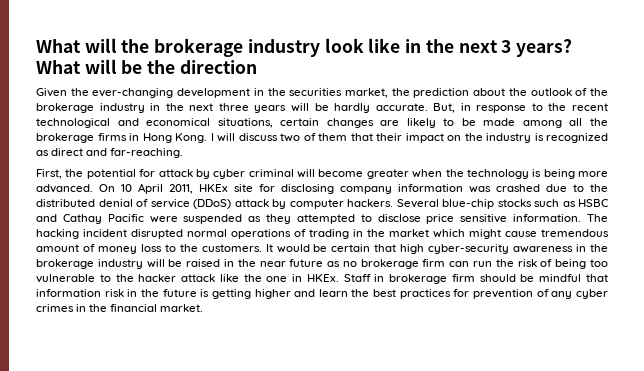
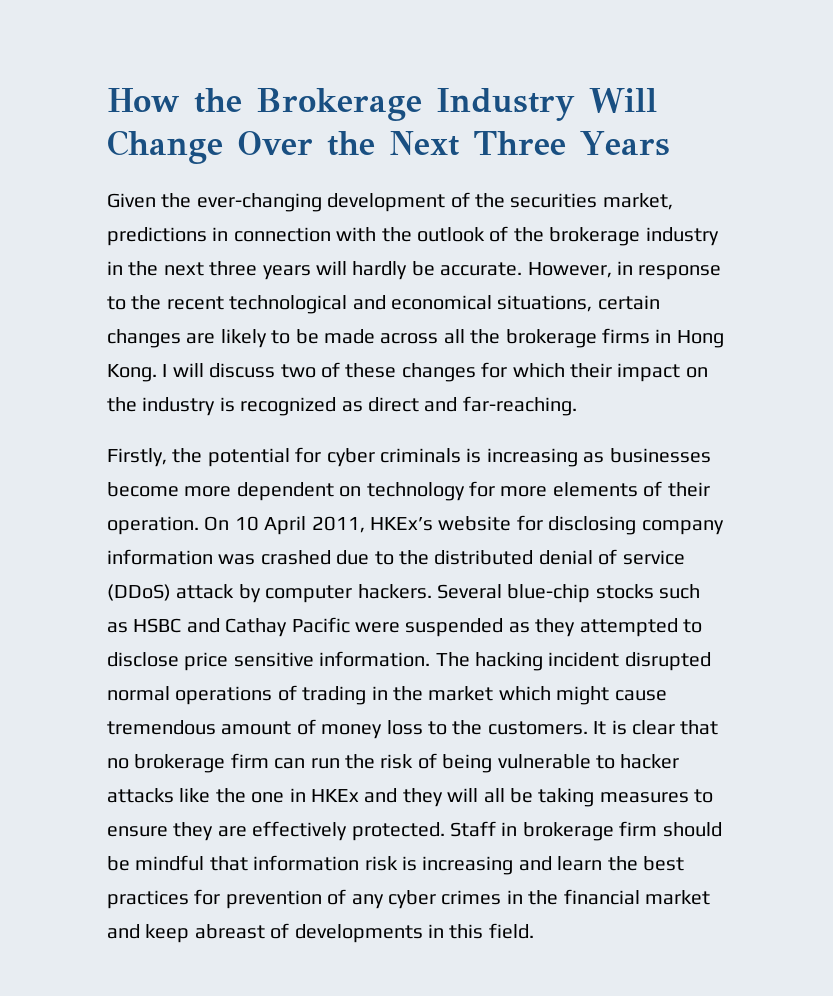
[36,38,572,57] [36,59,257,74] What will the brokerage industry look like in the next 3 years? What will be the direction -> [107,88,657,121] [107,130,670,164] How the Brokerage Industry Will Change Over the Next Three Years
[253,88,264,96] in -> [450,192,470,208] of
[391,88,506,98] the prediction about -> [107,227,377,246] predictions in connection with
[314,103,456,113] be hardly accurate. But, -> [352,261,612,280] hardly be accurate. However,
[522,120,562,128] among -> [380,333,439,344] across
[318,133,373,141] them that -> [345,362,565,382] these changes for which
[36,169,62,179] First, -> [107,448,167,467] Firstly,
[158,169,608,179] [36,184,93,193] attack by cyber criminal will become greater when the technology is being more advanced. -> [326,448,711,467] [107,481,710,501] [107,516,199,535] cyber criminals is increasing as businesses become more dependent on technology for more elements of their operation.
[199,184,253,192] HKEx site -> [370,516,512,531] HKEx’s website
[276,244,608,254] [36,259,341,269] would be certain that high cyber-security awareness in the brokerage industry will be raised in the near future as -> [611,720,719,735] is clear that
[589,259,608,267] too -> (493, 763) none
[115,274,216,282] the hacker attack -> [620,754,680,769] [107,788,174,803] hacker attacks
[306,274,339,282] HKEx. -> [311,788,714,807] [107,821,445,841] HKEx and they will all be taking measures to ensure they are effectively protected.
[127,289,291,299] in the future is getting higher -> [402,856,514,875] is increasing
[160,304,204,312] market. -> [644,890,710,905] [107,923,534,943] market and keep abreast of developments in this field.

